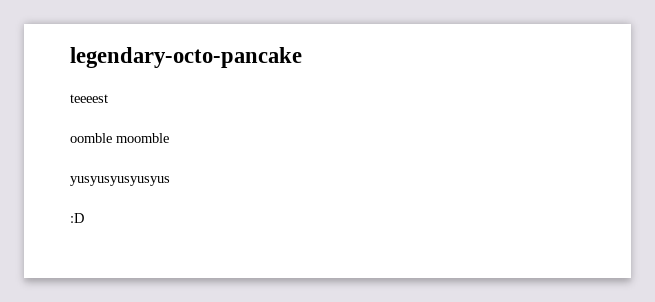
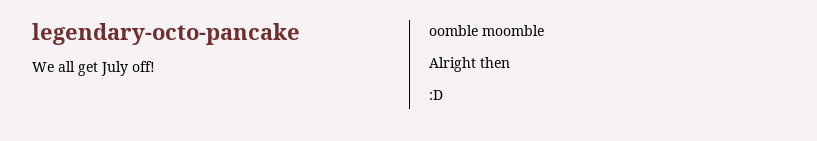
[70,94,108,103] teeeest -> [32,61,155,76] We all get July off!
[70,176,170,186] yusyusyusyusyus -> [429,57,510,72] Alright then

